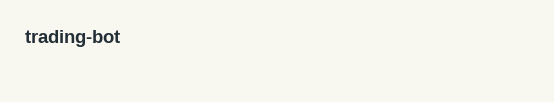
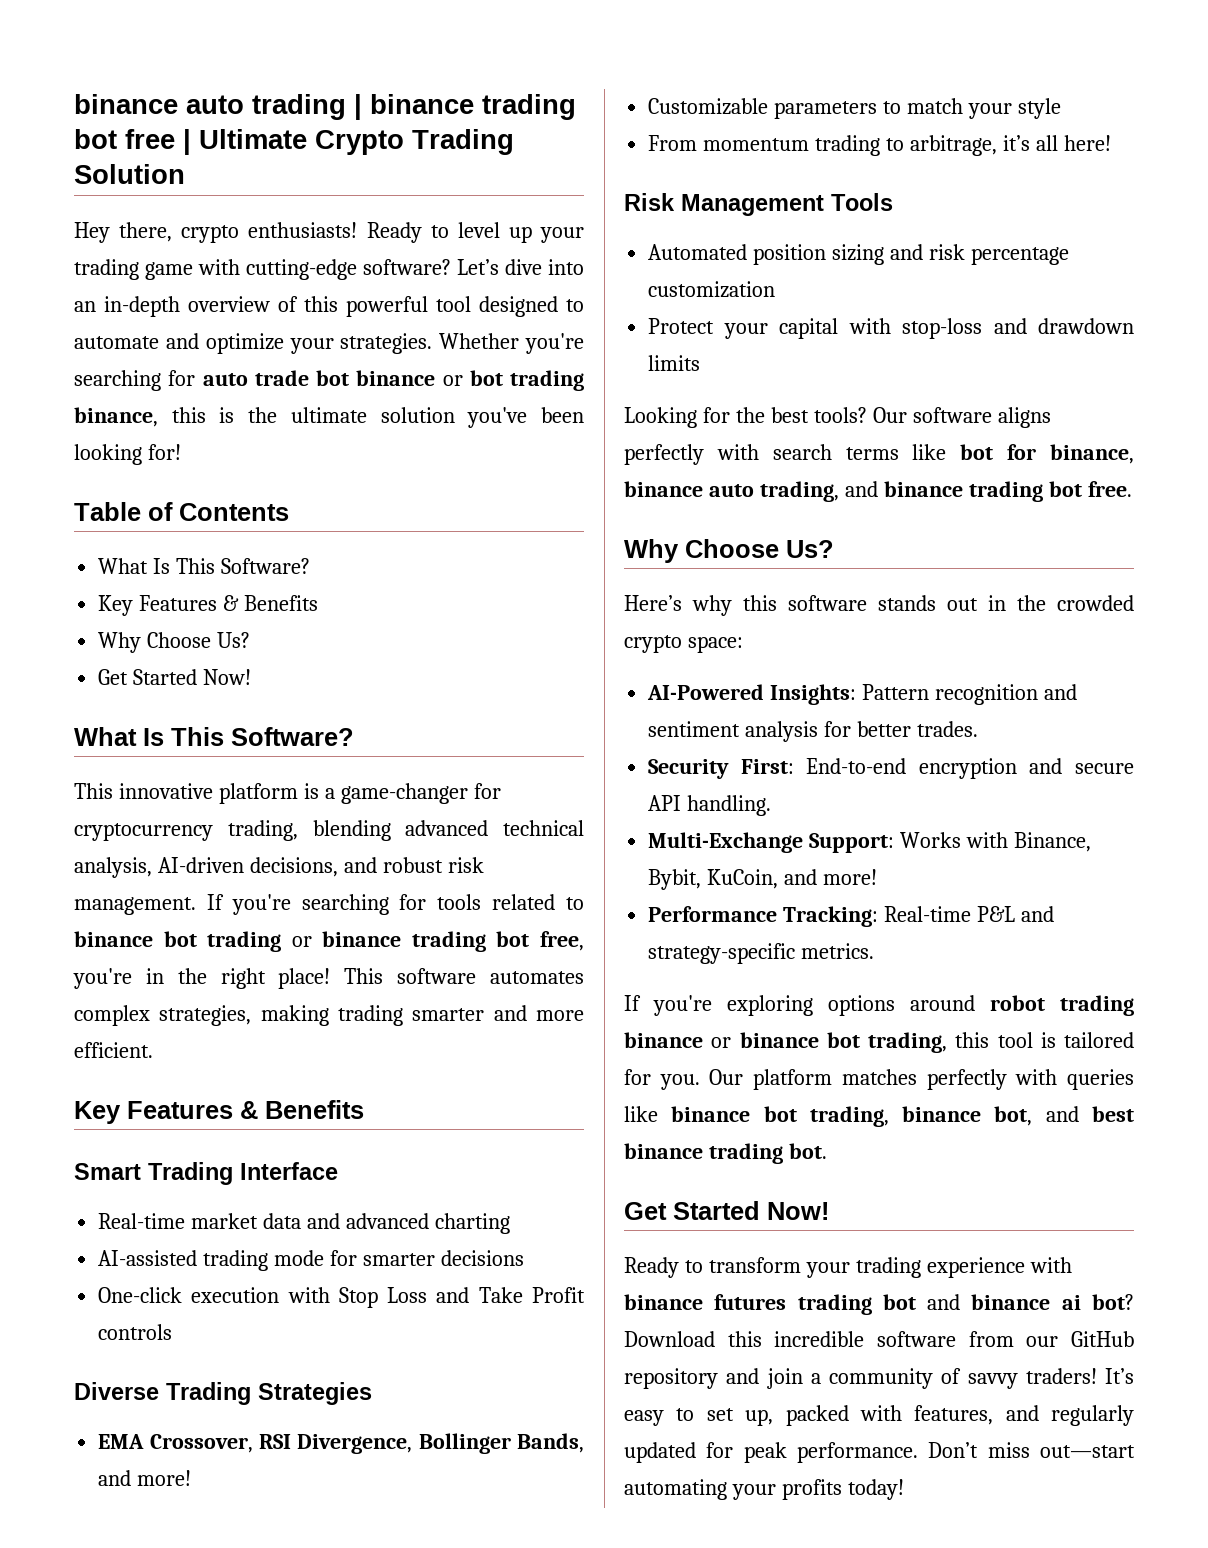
[25,30,120,47] trading-bot -> [74,94,576,120] [74,129,514,155] [74,164,185,184] [74,222,584,243] [74,259,584,280] [74,296,584,317] [74,333,584,354] [74,370,584,391] [74,407,584,428] [74,444,181,465] [74,502,289,521] [98,558,311,574] [98,595,319,616] [98,632,251,653] [98,669,252,685] [74,727,354,746] [74,783,501,804] [74,820,584,841] [74,857,484,878] [74,894,584,915] [74,931,584,952] [73,968,584,989] [74,1005,584,1026] [74,1042,153,1058] [74,1100,364,1124] [74,1162,338,1185] [98,1213,510,1234] [98,1250,524,1271] [98,1287,585,1308] [98,1324,173,1340] [74,1382,372,1405] [98,1433,584,1454] [98,1470,192,1486] [648,98,1061,119] [648,135,1111,156] [624,193,893,216] [648,244,1069,265] [648,281,776,298] [648,318,1134,339] [648,355,701,371] [624,407,1051,428] [624,444,1134,465] [624,481,1132,502] [624,539,834,563] [624,595,1134,616] [624,635,743,653] [647,684,1077,705] [648,721,978,742] [648,758,1134,779] [648,795,772,816] [648,832,1091,853] [648,869,878,890] [648,906,1054,927] [648,943,875,964] [624,995,1134,1016] [624,1032,1134,1053] [624,1069,1134,1090] [624,1106,1134,1127] [624,1143,827,1164] [624,1201,829,1220] [624,1257,1072,1278] [624,1294,1134,1315] [624,1331,1134,1347] [624,1368,1134,1389] [624,1405,1134,1426] [624,1442,1135,1463] [624,1479,904,1500] binance auto trading | binance trading bot free | Ultimate Crypto Trading Solution // Hey there, crypto enthusiasts! Ready to level up your trading game with cutting-edge software? Let’s dive into an in-depth overview of this powerful tool designed to automate and optimize your strategies. Whether you're searching for auto trade bot binance or bot trading binance, this is the ultimate solution you've been looking for! // Table of Contents // What Is This Software? // Key Features & Benefits // Why Choose Us? // Get Started Now! // What Is This Software? // This innovative platform is a game-changer for cryptocurrency trading, blending advanced technical analysis, AI-driven decisions, and robust risk management. If you're searching for tools related to binance bot trading or binance trading bot free, you're in the right place! This software automates complex strategies, making trading smarter and more efficient. // Key Features & Benefits // Smart Trading Interface // Real-time market data and advanced charting // AI-assisted trading mode for smarter decisions // One-click execution with Stop Loss and Take Profit controls // Diverse Trading Strategies // EMA Crossover, RSI Divergence, Bollinger Bands, and more! // Customizable parameters to match your style // From momentum trading to arbitrage, it’s all here! // Risk Management Tools // Automated position sizing and risk percentage customization // Protect your capital with stop-loss and drawdown limits // Looking for the best tools? Our software aligns perfectly with search terms like bot for binance, binance auto trading, and binance trading bot free. // Why Choose Us? // Here’s why this software stands out in the crowded crypto space: // AI-Powered Insights: Pattern recognition and sentiment analysis for better trades. // Security First: End-to-end encryption and secure API handling. // Multi-Exchange Support: Works with Binance, Bybit, KuCoin, and more! // Performance Tracking: Real-time P&L and strategy-specific metrics. // If you're exploring options around robot trading binance or binance bot trading, this tool is tailored for you. Our platform matches perfectly with queries like binance bot trading, binance bot, and best binance trading bot. // Get Started Now! // Ready to transform your trading experience with binance futures trading bot and binance ai bot? Download this incredible software from our GitHub repository and join a community of savvy traders! It’s easy to set up, packed with features, and regularly updated for peak performance. Don’t miss out—start automating your profits today!

